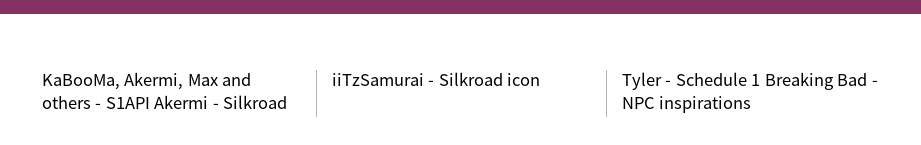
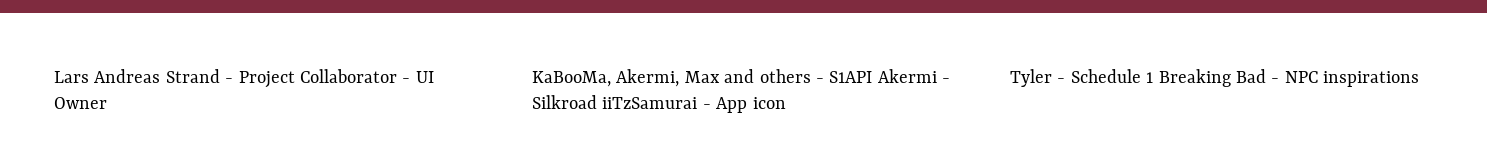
(42, 82) none -> [54,69,434,88] [54,97,107,109] Lars Andreas Strand - Project Collaborator - UI Owner //
[438,72,503,86] Silkroad -> [716,97,748,113] App

